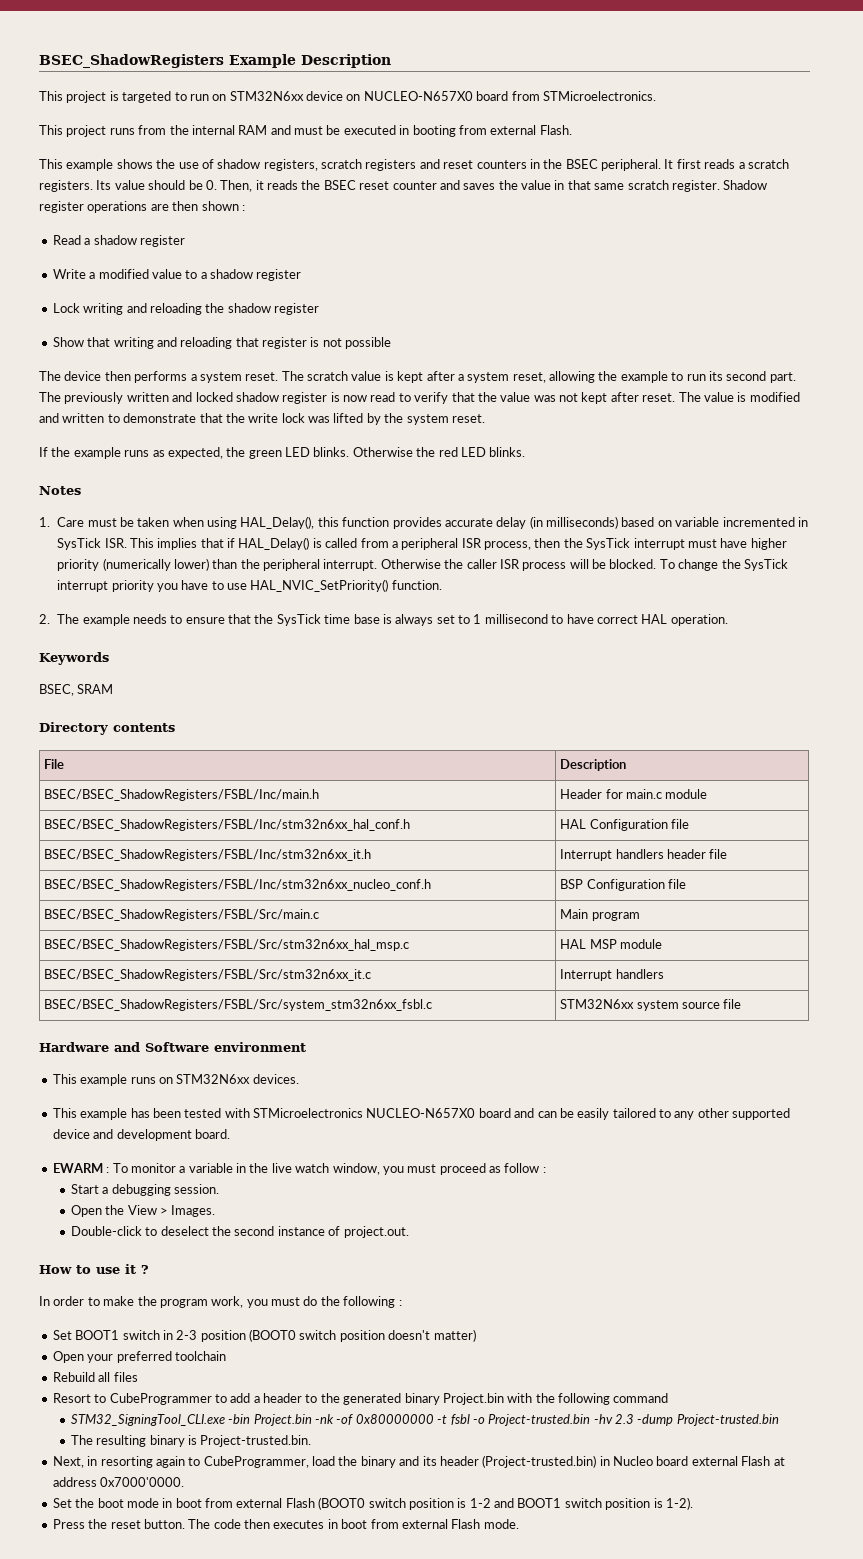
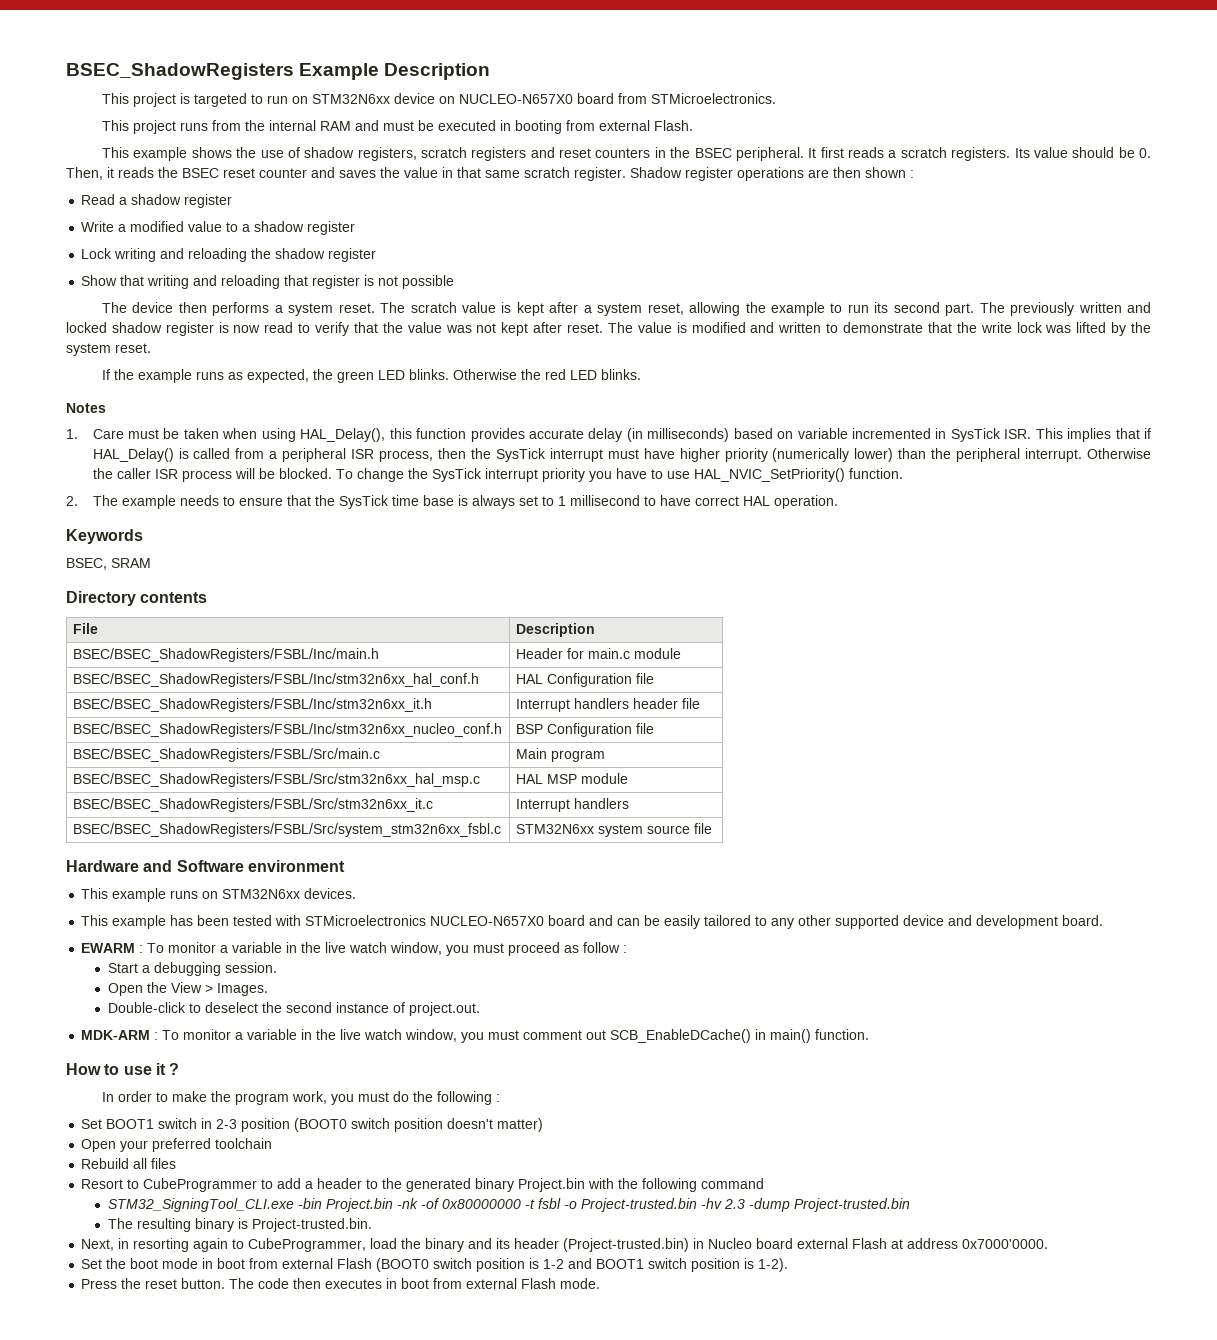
(409, 1232) none -> [81,1029,870,1043] // MDK-ARM : To monitor a variable in the live watch window, you must comment out SCB_EnableDCache() in main() function.

